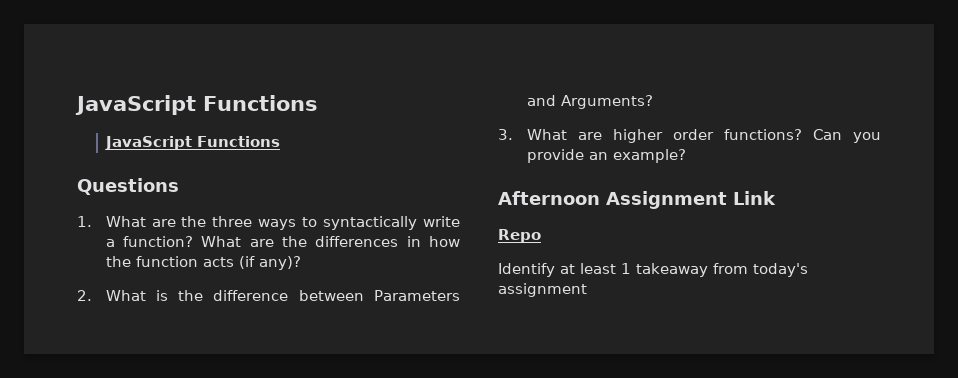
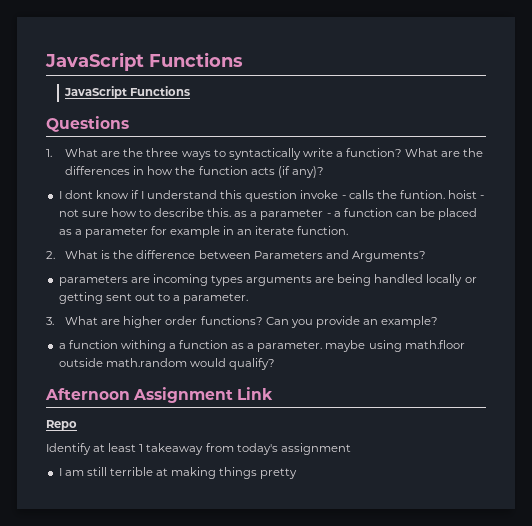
(301, 263) none -> [58,190,485,202] [58,208,478,220] [58,226,349,238] // I dont know if I understand this question invoke - calls the funtion. hoist - not sure how to describe this. as a parameter - a function can be placed as a parameter for example in an iterate function.
(653, 102) none -> [58,274,477,286] [58,292,249,304] // parameters are incoming types arguments are being handled locally or getting sent out to a parameter.
(686, 156) none -> [58,340,465,352] [58,358,275,370] // a function withing a function as a parameter. maybe using math.floor outside math.random would qualify?
(587, 290) none -> [58,467,298,479] // I am still terrible at making things pretty

